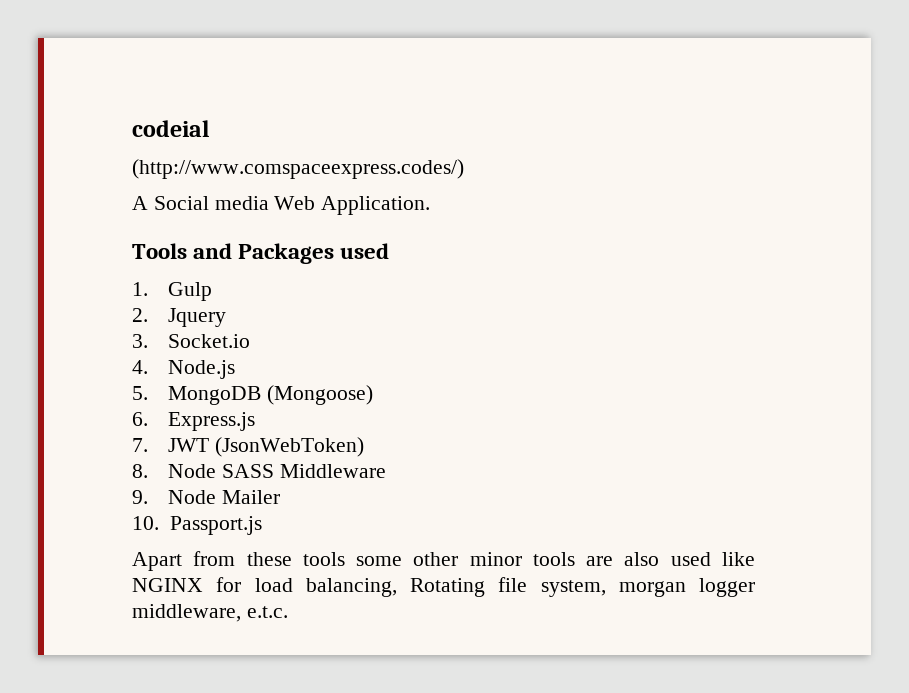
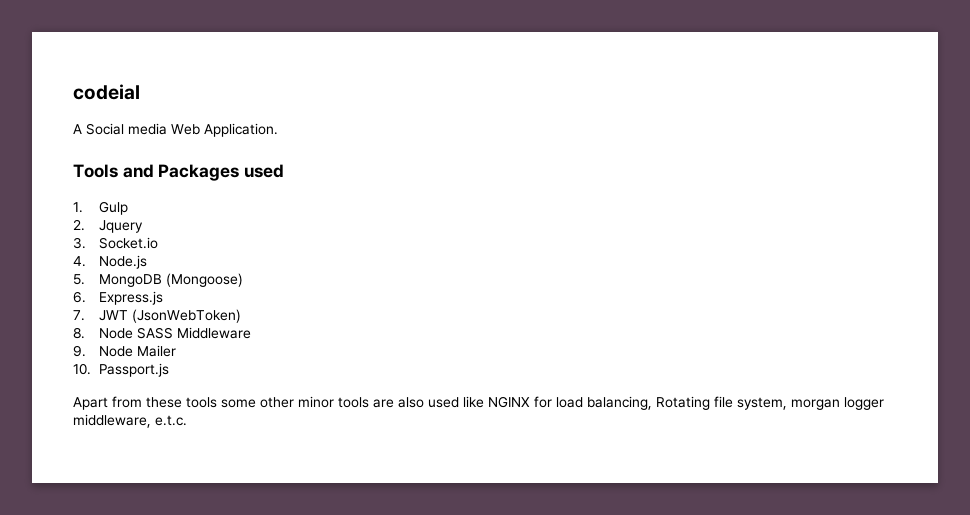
[132,159,464,179] // (http://www.comspaceexpress.codes/) -> (140, 92) none

